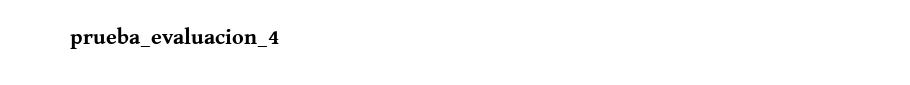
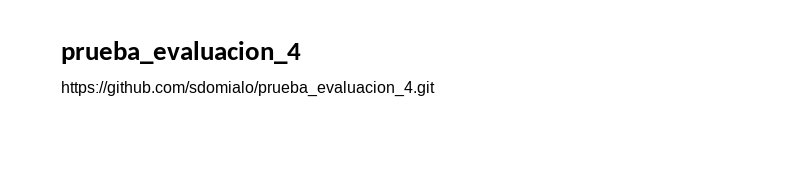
(279, 38) none -> [61,81,435,97] // https://github.com/sdomialo/prueba_evaluacion_4.git

